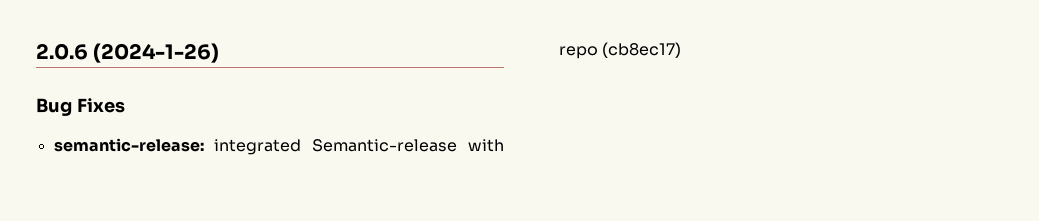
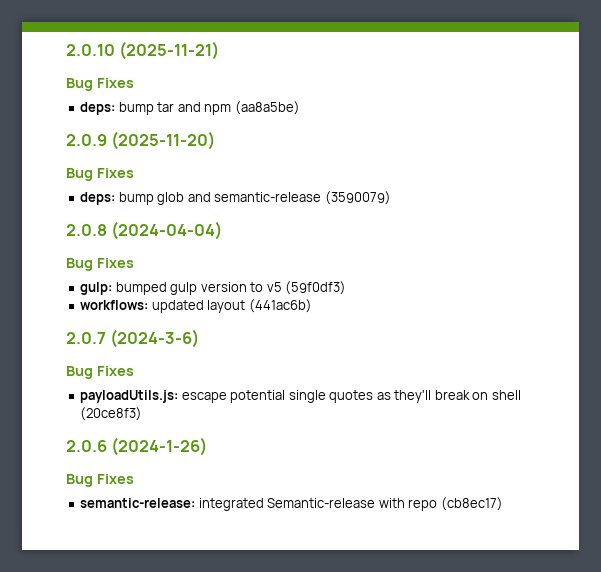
(36, 51) none -> [66,41,220,60] [66,78,134,91] [80,101,300,115] [66,131,216,150] [66,168,134,181] [80,191,391,205] [66,221,223,240] [66,258,134,271] [80,281,347,295] [80,299,312,313] [66,329,200,348] [66,366,134,379] [80,390,521,403] [80,407,143,421] 2.0.10 (2025-11-21) // Bug Fixes // deps: bump tar and npm (aa8a5be) // 2.0.9 (2025-11-20) // Bug Fixes // deps: bump glob and semantic-release (3590079) // 2.0.8 (2024-04-04) // Bug Fixes // gulp: bumped gulp version to v5 (59f0df3) // workflows: updated layout (441ac6b) // 2.0.7 (2024-3-6) // Bug Fixes // payloadUtils.js: escape potential single quotes as they'll break on shell (20ce8f3) //

